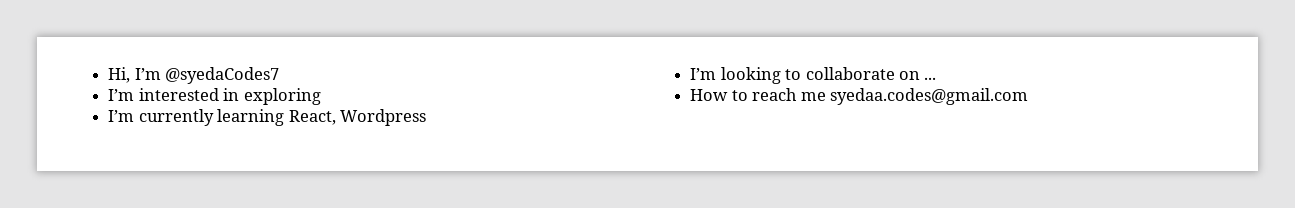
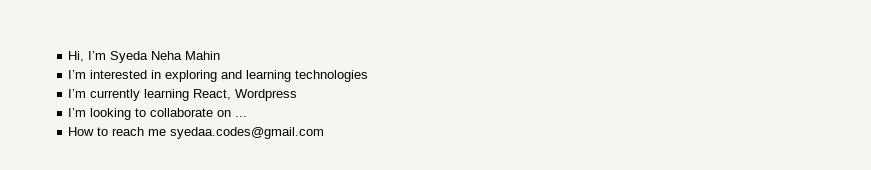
[165,67,280,84] @syedaCodes7 -> [110,51,221,63] Syeda Neha Mahin
(321, 96) none -> [221,70,369,82] and learning technologies

